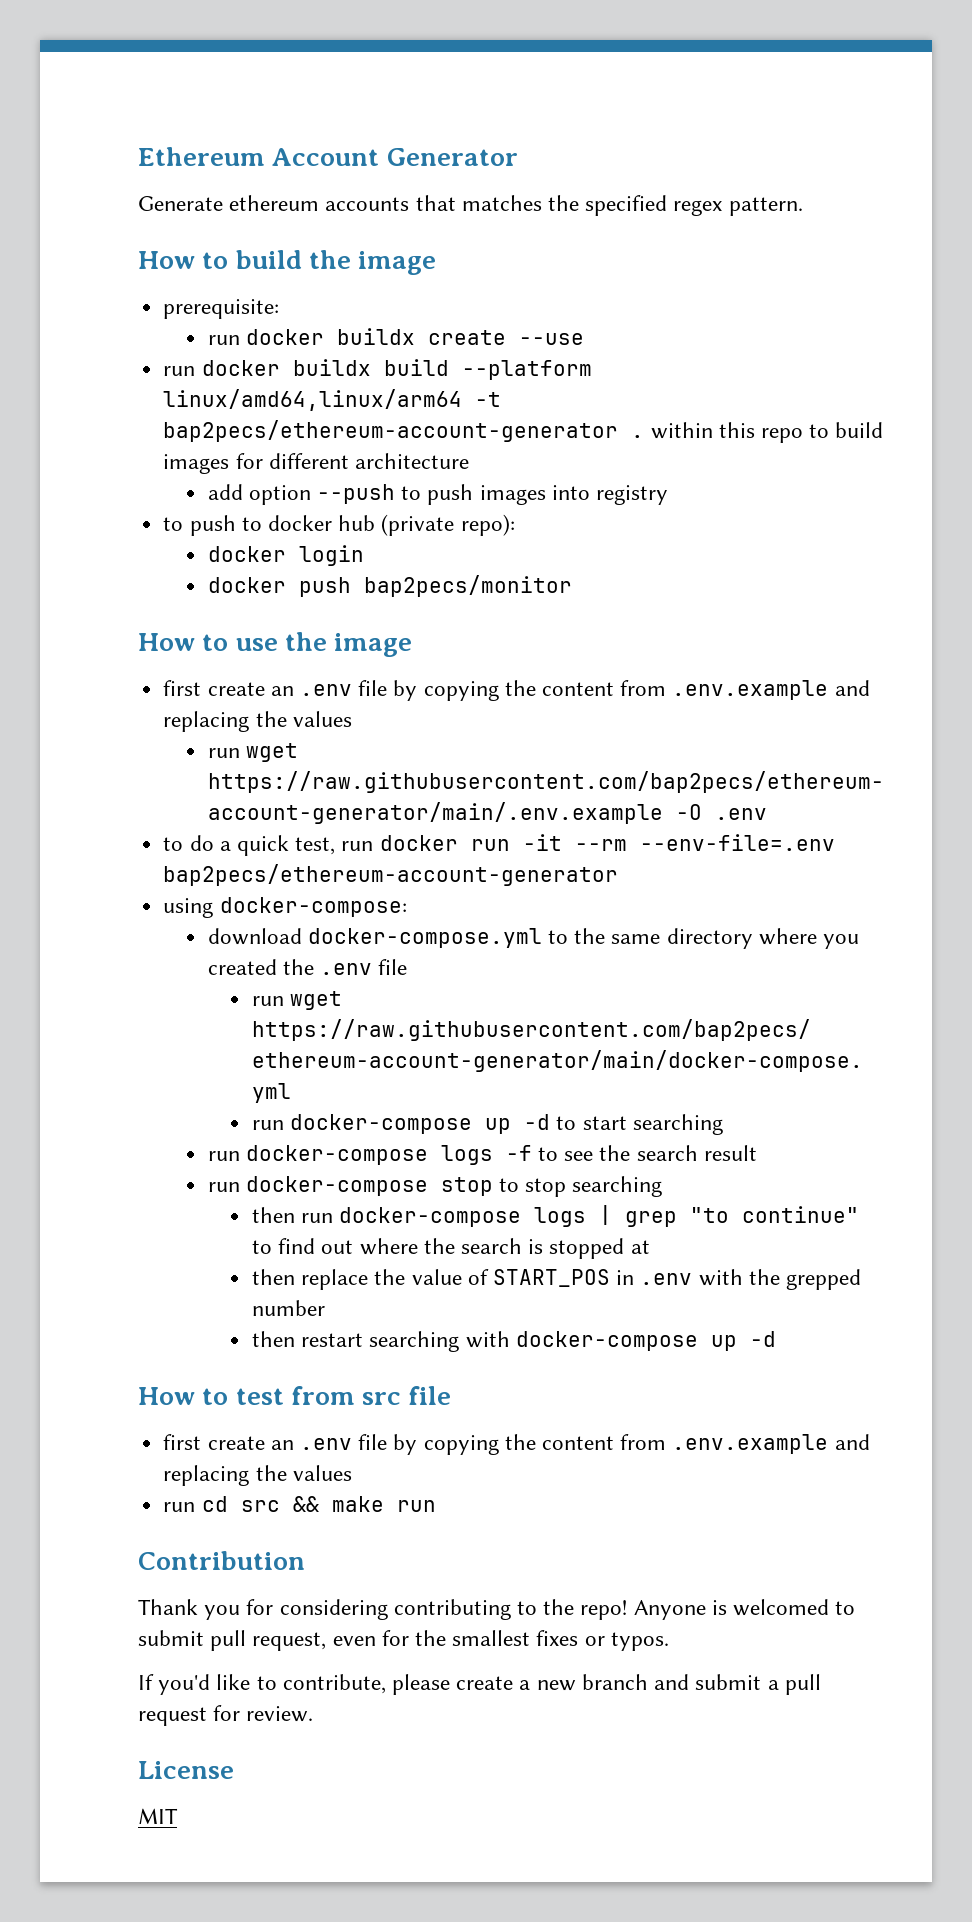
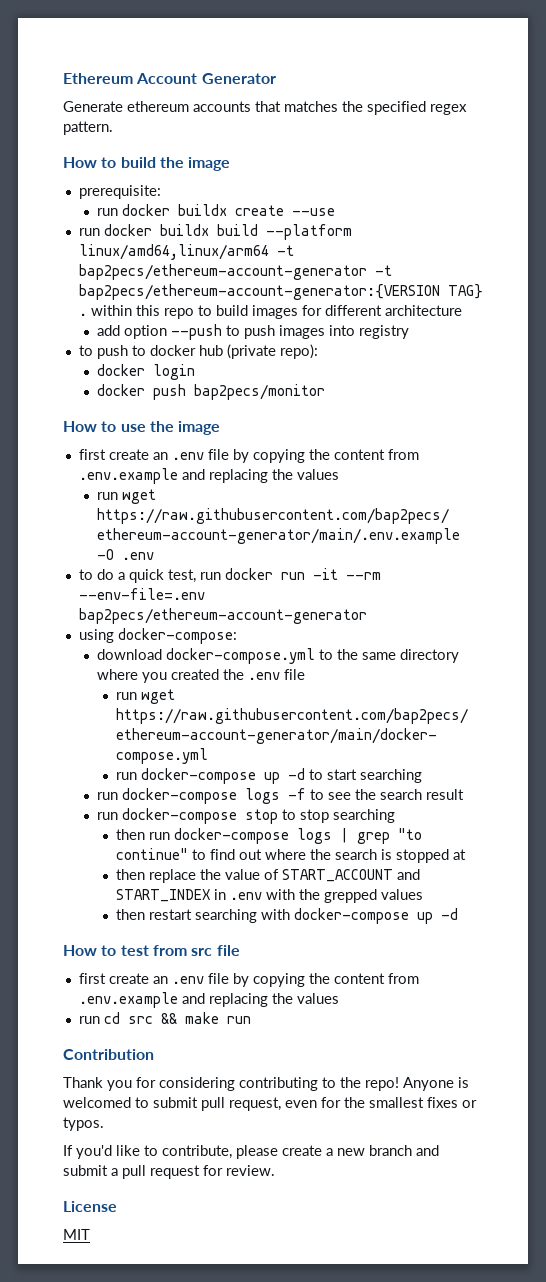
(619, 431) none -> [374,265,392,276] [78,284,483,300] -t bap2pecs/ethereum-account-generator:{VERSION TAG}
[493,1269,611,1287] START_POS -> [281,869,420,882] [115,889,210,902] START_ACCOUNT and START_INDEX
[251,1300,325,1316] number -> [380,889,423,900] values

